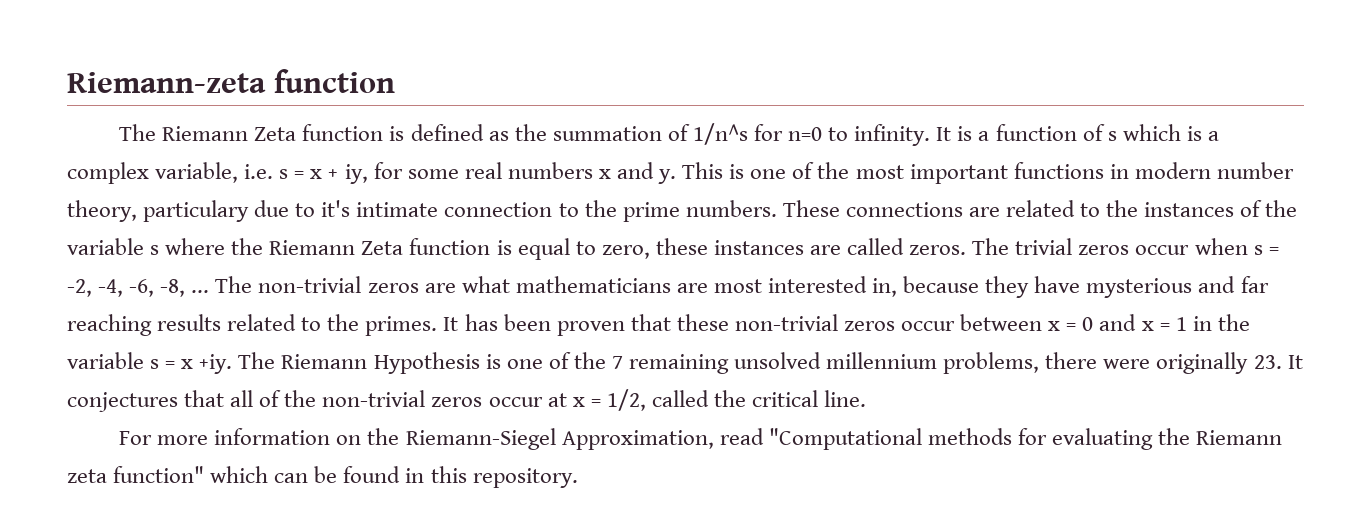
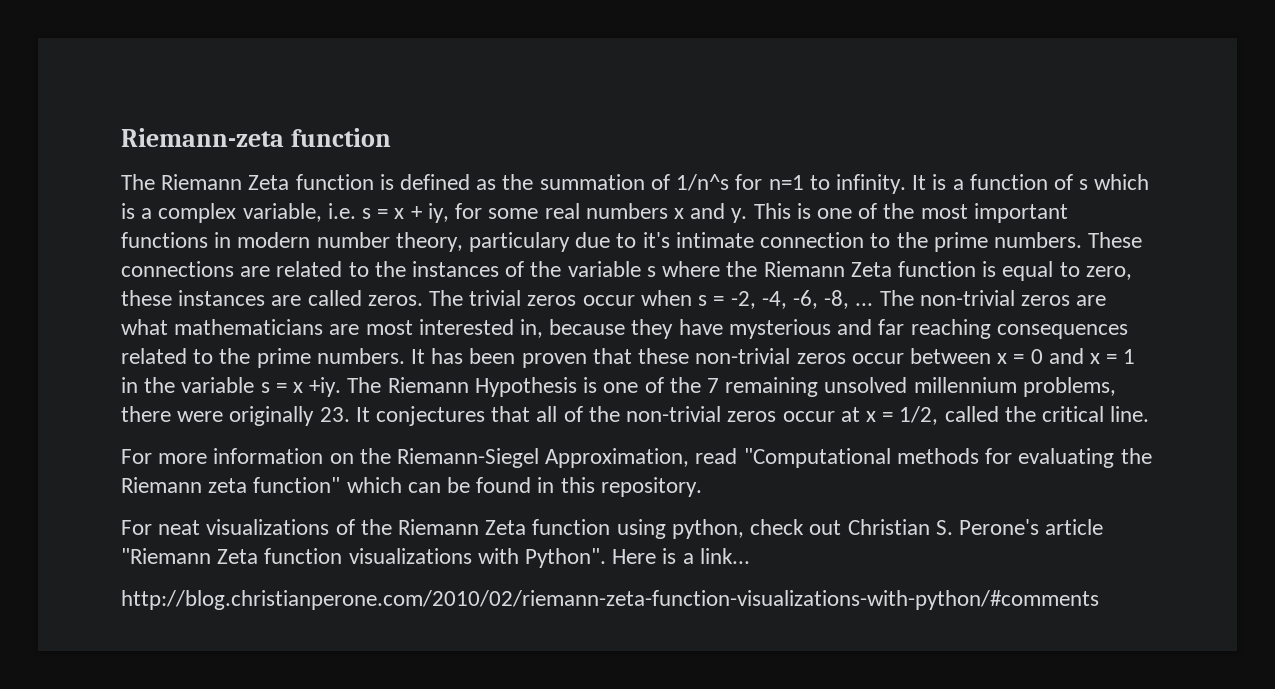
[788,127,823,141] n=0 -> [768,175,804,190] n=1
[157,314,438,336] results related to the primes. -> [996,324,1128,339] [121,348,405,368] consequences related to the prime numbers.
(578, 478) none -> [121,519,1104,539] [121,548,750,568] [121,590,1099,610] // For neat visualizations of the Riemann Zeta function using python, check out Christian S. Perone's article "Riemann Zeta function visualizations with Python". Here is a link... // http://blog.christianperone.com/2010/02/riemann-zeta-function-visualizations-with-python/#comments

